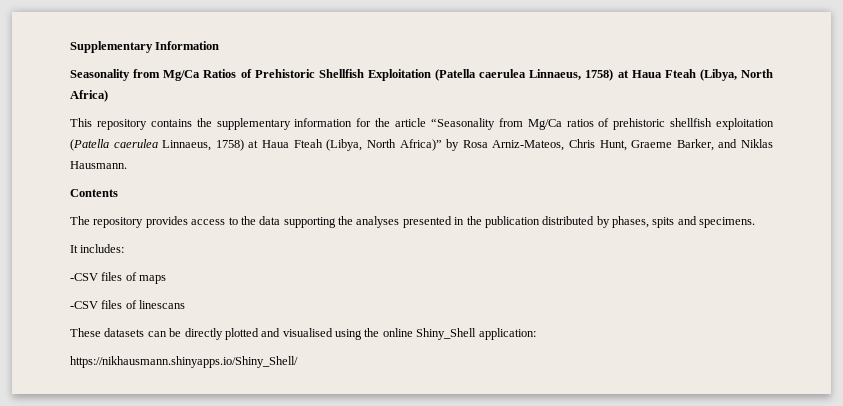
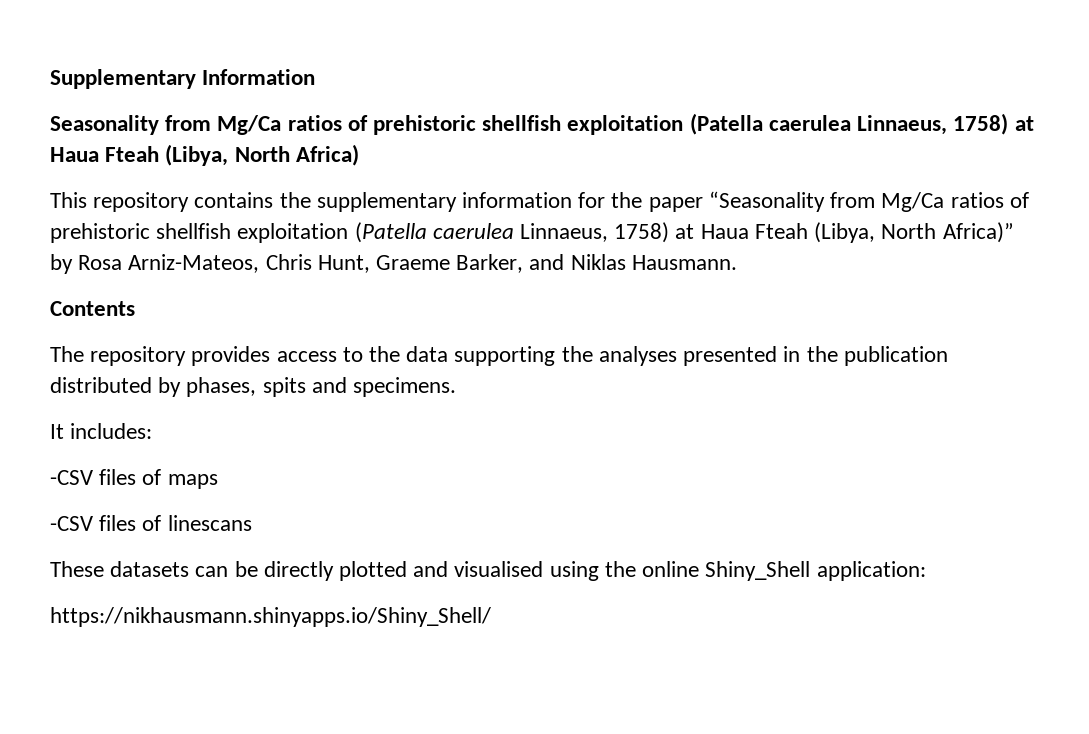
[203,69,431,81] Ratios of Prehistoric Shellfish Exploitation -> [287,115,684,135] ratios of prehistoric shellfish exploitation
[395,118,426,127] article -> [648,197,703,212] paper

